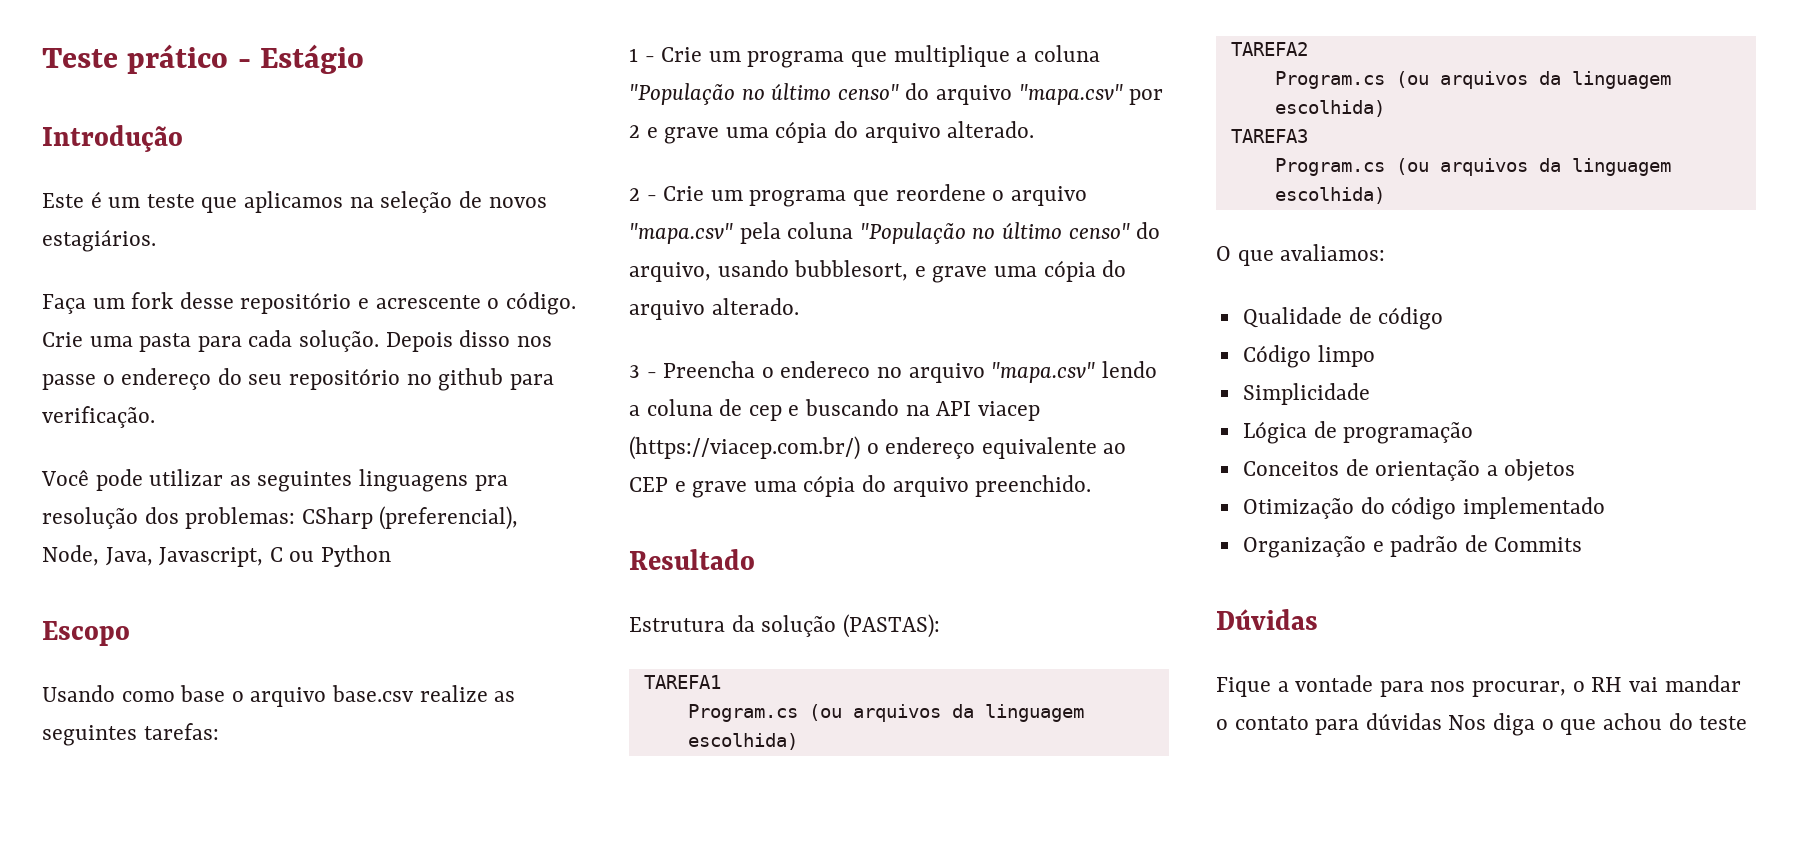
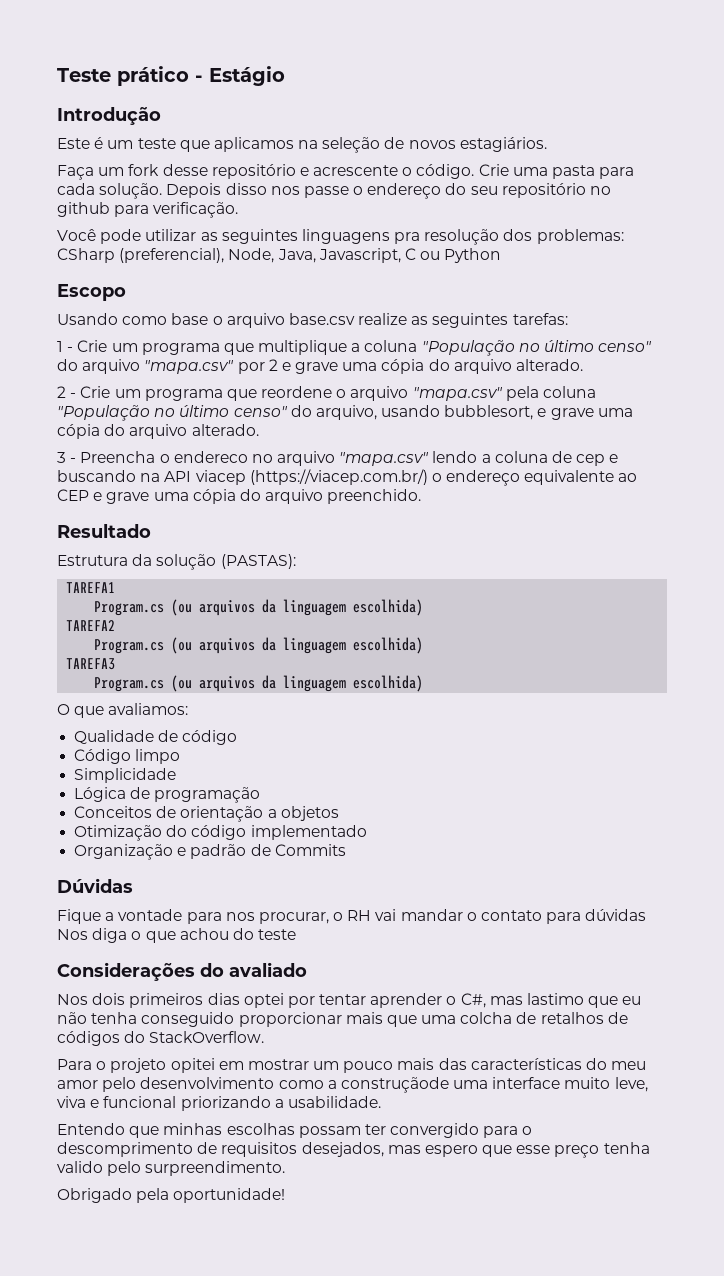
(1748, 723) none -> [57,962,307,981] [57,993,642,1008] [57,1012,628,1027] [57,1031,265,1046] [57,1058,647,1073] [57,1077,648,1093] [57,1096,381,1111] [57,1123,533,1138] [57,1142,650,1158] [57,1161,286,1176] [57,1188,286,1203] // Considerações do avaliado // Nos dois primeiros dias optei por tentar aprender o C#, mas lastimo que eu não tenha conseguido proporcionar mais que uma colcha de retalhos de códigos do StackOverflow. // Para o projeto opitei em mostrar um pouco mais das características do meu amor pelo desenvolvimento como a construçãode uma interface muito leve, viva e funcional priorizando a usabilidade. // Entendo que minhas escolhas possam ter convergido para o descomprimento de requisitos desejados, mas espero que esse preço tenha valido pelo surpreendimento. // Obrigado pela oportunidade!

